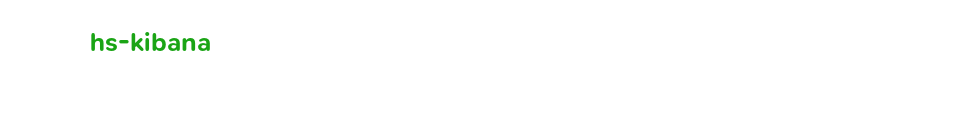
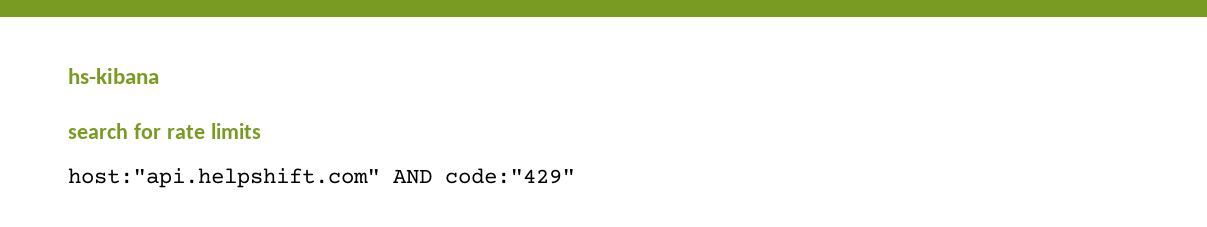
(211, 42) none -> [68,123,261,139] [68,168,575,188] // search for rate limits // host:"api.helpshift.com" AND code:"429"

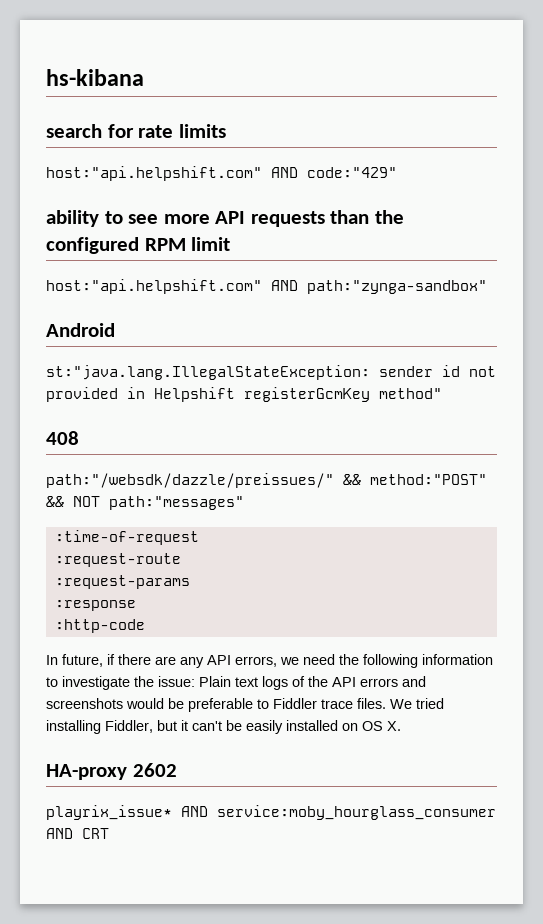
(575, 176) none -> [46,210,404,227] [46,237,231,254] [46,279,487,294] [46,323,115,337] [46,365,496,380] [46,387,442,402] [46,431,79,445] [46,473,487,488] [46,496,244,510] [54,530,199,545] [54,553,181,567] [54,575,190,589] [54,600,136,611] [54,619,145,633] [46,654,493,668] [46,676,426,690] [46,698,444,712] [46,720,401,734] [46,763,177,780] [46,805,496,820] [46,828,109,839] // ability to see more API requests than the configured RPM limit // host:"api.helpshift.com" AND path:"zynga-sandbox" // Android // st:"java.lang.IllegalStateException: sender id not provided in Helpshift registerGcmKey method" // 408 // path:"/websdk/dazzle/preissues/" && method:"POST" && NOT path:"messages" // :time-of-request // :request-route // :request-params // :response // :http-code // In future, if there are any API errors, we need the following information to investigate the issue: Plain text logs of the API errors and screenshots would be preferable to Fiddler trace files. We tried installing Fiddler, but it can't be easily installed on OS X. // HA-proxy 2602 // playrix_issue* AND service:moby_hourglass_consumer AND CRT

